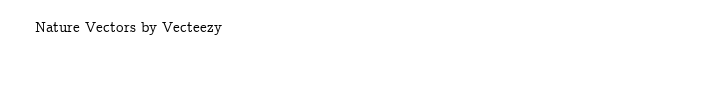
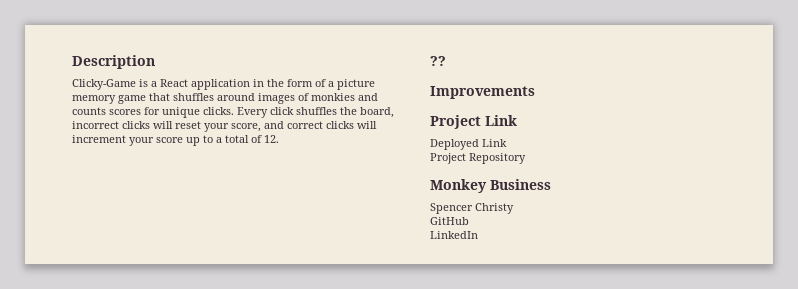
[35,22,222,35] Nature Vectors by Vecteezy -> [72,55,155,69] [72,79,375,90] [72,93,378,104] [72,107,394,118] [72,121,377,132] [72,135,279,146] [430,56,446,66] [430,86,535,99] [430,115,517,129] [430,139,507,150] [430,153,526,164] [430,179,551,193] [430,203,514,214] [430,217,469,225] [430,231,478,239] Description // Clicky-Game is a React application in the form of a picture memory game that shuffles around images of monkies and counts scores for unique clicks. Every click shuffles the board, incorrect clicks will reset your score, and correct clicks will increment your score up to a total of 12. // ?? // Improvements // Project Link // Deployed Link // Project Repository // Monkey Business // Spencer Christy // GitHub // LinkedIn

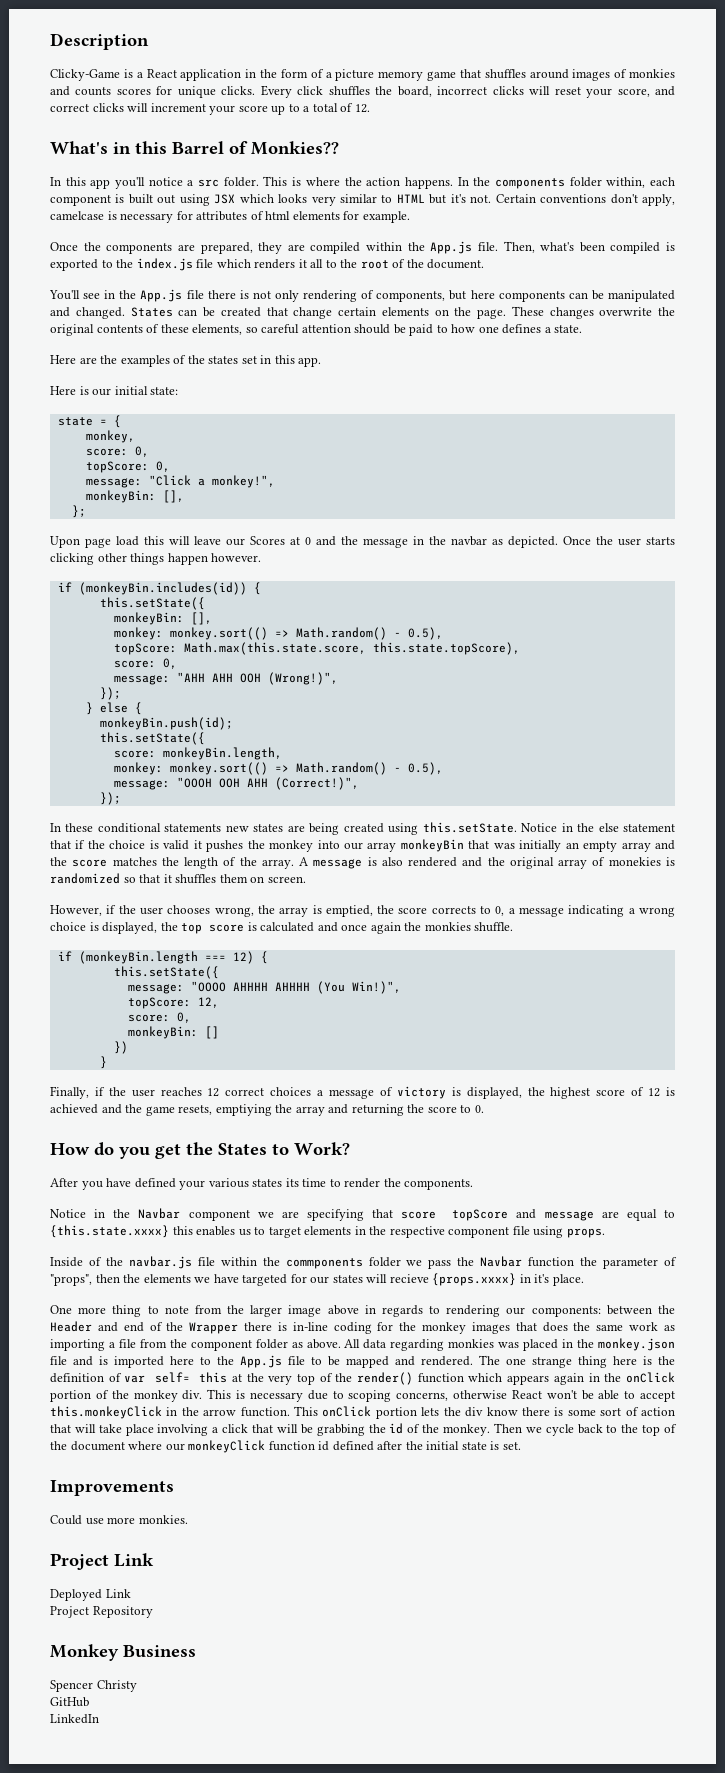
[430,56,446,66] [430,86,535,99] ?? // Improvements -> [50,141,339,155] [50,176,675,189] [50,194,676,206] [50,211,410,223] [50,241,675,254] [50,258,485,271] [49,289,675,302] [50,306,675,319] [50,324,583,336] [50,355,322,367] [50,386,179,396] [57,415,121,428] [85,430,135,443] [85,446,149,457] [85,461,170,473] [85,475,275,488] [85,490,184,503] [71,505,86,518] [50,536,675,548] [50,553,262,565] [57,582,261,595] [99,597,205,610] [113,612,212,625] [113,627,443,640] [113,642,520,655] [113,658,177,669] [113,672,338,685] [99,687,121,700] [85,702,142,715] [99,717,233,730] [99,732,205,745] [113,747,282,760] [113,762,443,775] [113,777,359,790] [99,792,121,805] [50,822,676,835] [50,839,675,852] [50,857,675,869] [50,873,306,884] [50,905,675,917] [50,922,514,934] [57,951,268,964] [113,966,219,979] [127,981,401,994] [127,997,219,1009] [127,1012,191,1023] [127,1026,219,1039] [113,1041,128,1054] [99,1056,107,1069] [50,1086,676,1099] [50,1104,484,1116] [50,1142,350,1159] [50,1178,474,1190] [50,1208,675,1221] [50,1225,605,1238] [50,1256,677,1269] [50,1273,584,1286] [50,1305,675,1317] [50,1321,676,1334] [50,1338,676,1351] [50,1355,675,1368] [50,1372,675,1385] [50,1389,675,1402] [50,1406,675,1419] [50,1423,677,1436] [50,1440,521,1453] [50,1480,174,1496] [50,1515,188,1525] What's in this Barrel of Monkies?? // In this app you'll notice a src folder. This is where the action happens. In the components folder within, each component is built out using JSX which looks very similar to HTML but it's not. Certain conventions don't apply, camelcase is necessary for attributes of html elements for example. // Once the components are prepared, they are compiled within the App.js file. Then, what's been compiled is exported to the index.js file which renders it all to the root of the document. // You'll see in the App.js file there is not only rendering of components, but here components can be manipulated and changed. States can be created that change certain elements on the page. These changes overwrite the original contents of these elements, so careful attention should be paid to how one defines a state. // Here are the examples of the states set in this app. // Here is our initial state: // state = { // monkey, // score: 0, // topScore: 0, // message: "Click a monkey!", // monkeyBin: [], // }; // Upon page load this will leave our Scores at 0 and the message in the navbar as depicted. Once the user starts clicking other things happen however. // if (monkeyBin.includes(id)) { // this.setState({ // monkeyBin: [], // monkey: monkey.sort(() => Math.random() - 0.5), // topScore: Math.max(this.state.score, this.state.topScore), // score: 0, // message: "AHH AHH OOH (Wrong!)", // }); // } else { // monkeyBin.push(id); // this.setState({ // score: monkeyBin.length, // monkey: monkey.sort(() => Math.random() - 0.5), // message: "OOOH OOH AHH (Correct!)", // }); // In these conditional statements new states are being created using this.setState. Notice in the else statement that if the choice is valid it pushes the monkey into our array monkeyBin that was initially an empty array and the score matches the length of the array. A message is also rendered and the original array of monekies is randomized so that it shuffles them on screen. // However, if the user chooses wrong, the array is emptied, the score corrects to 0, a message indicating a wrong choice is displayed, the top score is calculated and once again the monkies shuffle. // if (monkeyBin.length === 12) { // this.setState({ // message: "OOOO AHHHH AHHHH (You Win!)", // topScore: 12, // score: 0, // monkeyBin: [] // }) // } // Finally, if the user reaches 12 correct choices a message of victory is displayed, the highest score of 12 is achieved and the game resets, emptiying the array and returning the score to 0. // How do you get the States to Work? // After you have defined your various states its time to render the components. // Notice in the Navbar component we are specifying that score topScore and message are equal to {this.state.xxxx} this enables us to target elements in the respective component file using props. // Inside of the navbar.js file within the commponents folder we pass the Navbar function the parameter of "props", then the elements we have targeted for our states will recieve {props.xxxx} in it's place. // One more thing to note from the larger image above in regards to rendering our components: between the Header and end of the Wrapper there is in-line coding for the monkey images that does the same work as importing a file from the component folder as above. All data regarding monkies was placed in the monkey.json file and is imported here to the App.js file to be mapped and rendered. The one strange thing here is the definition of var self= this at the very top of the render() function which appears again in the onClick portion of the monkey div. This is necessary due to scoping concerns, otherwise React won't be able to accept this.monkeyClick in the arrow function. This onClick portion lets the div know there is some sort of action that will take place involving a click that will be grabbing the id of the monkey. Then we cycle back to the top of the document where our monkeyClick function id defined after the initial state is set. // Improvements // Could use more monkies.

